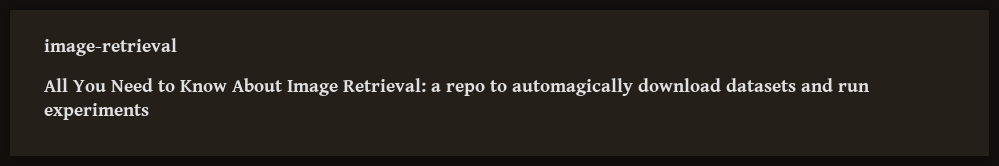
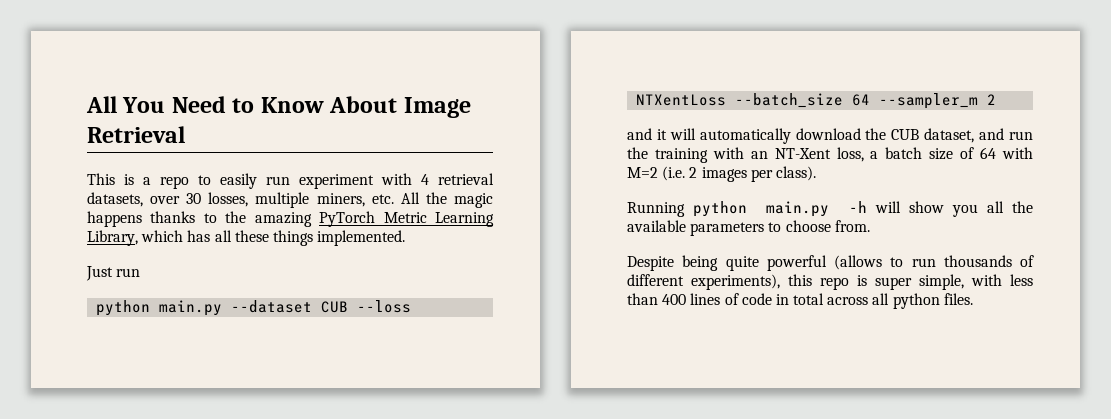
[44,38,177,56] image-retrieval // -> (86, 104) none
[343,78,870,96] [44,103,149,120] Retrieval: a repo to automagically download datasets and run experiments -> [87,126,185,143] [87,173,494,189] [87,192,493,208] [87,211,494,227] [87,230,406,246] [86,266,141,281] [96,300,412,316] [636,93,997,109] [627,128,1033,144] [627,147,1033,163] [627,166,816,182] [627,201,1033,217] [627,220,870,236] [627,255,1034,271] [627,274,1033,290] [627,293,973,309] Retrieval // This is a repo to easily run experiment with 4 retrieval datasets, over 30 losses, multiple miners, etc. All the magic happens thanks to the amazing PyTorch Metric Learning Library, which has all these things implemented. // Just run // python main.py --dataset CUB --loss NTXentLoss --batch_size 64 --sampler_m 2 // and it will automatically download the CUB dataset, and run the training with an NT-Xent loss, a batch size of 64 with M=2 (i.e. 2 images per class). // Running python main.py -h will show you all the available parameters to choose from. // Despite being quite powerful (allows to run thousands of different experiments), this repo is super simple, with less than 400 lines of code in total across all python files.

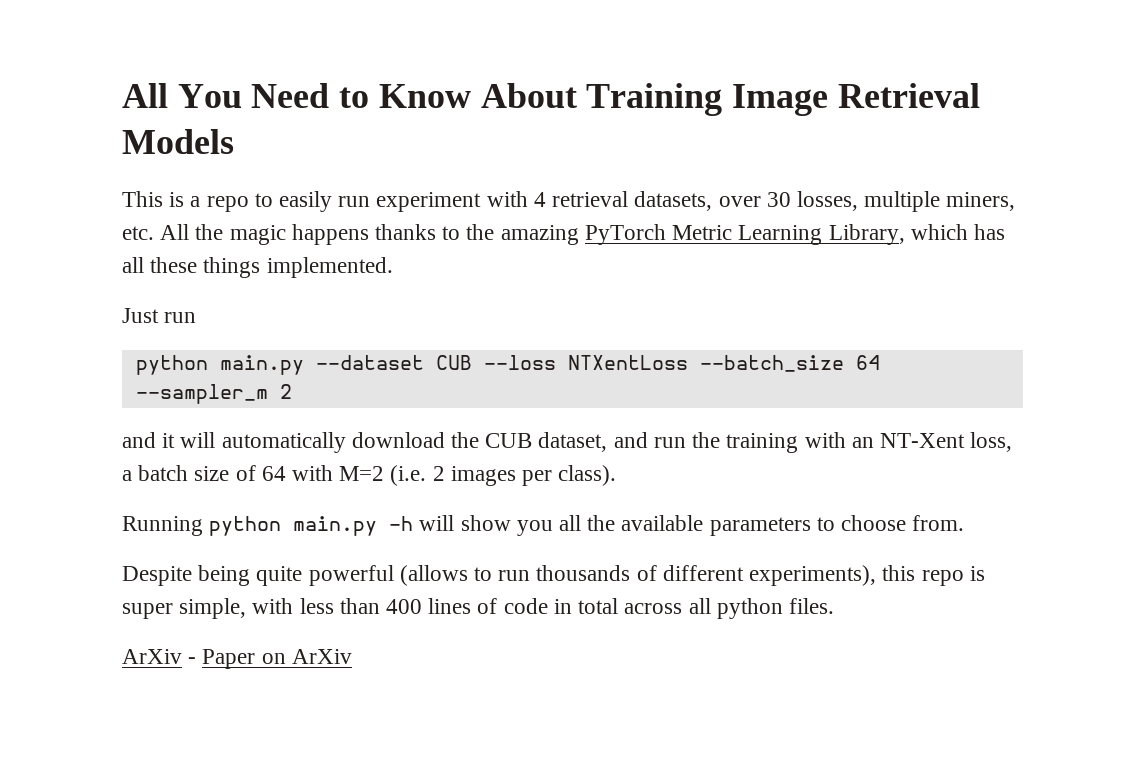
(398, 104) none -> [586,83,723,116] Training
(185, 134) none -> [122,129,234,154] Models
(973, 299) none -> [122,649,352,669] // ArXiv - Paper on ArXiv

